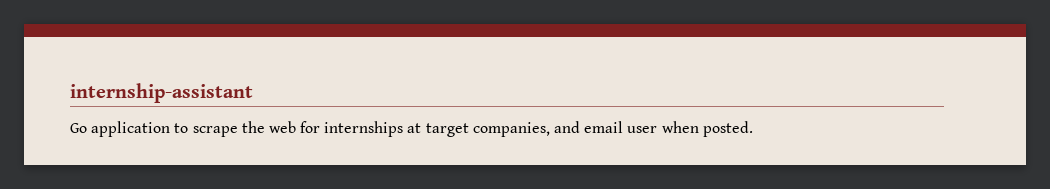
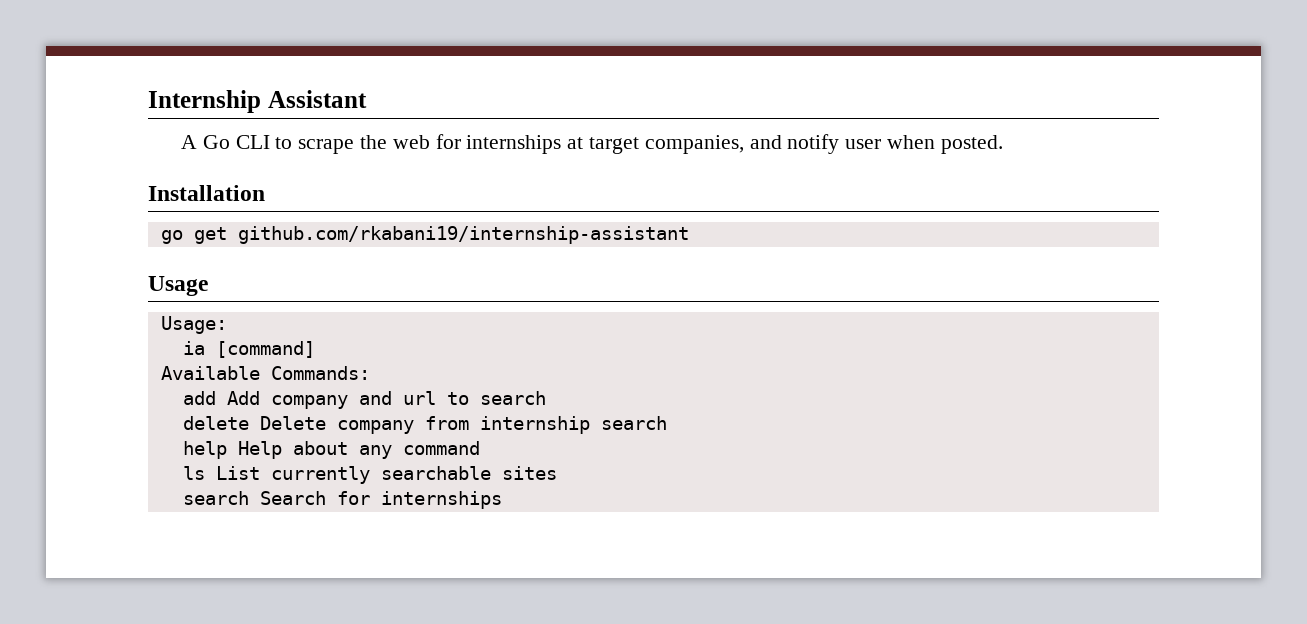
[70,83,253,103] [70,121,171,137] internship-assistant // Go application -> [148,90,367,113] [180,135,270,149] Internship Assistant // A Go CLI
[584,121,624,133] email -> [787,134,840,154] notify
(753, 129) none -> [148,185,265,201] [160,226,689,244] [148,276,208,296] [160,316,227,334] [182,341,315,358] [160,366,370,380] [182,391,546,409] [182,416,667,434] [182,441,480,459] [182,466,557,484] [182,491,502,509] // Installation // go get github.com/rkabani19/internship-assistant // Usage // Usage: // ia [command] // Available Commands: // add Add company and url to search // delete Delete company from internship search // help Help about any command // ls List currently searchable sites // search Search for internships

